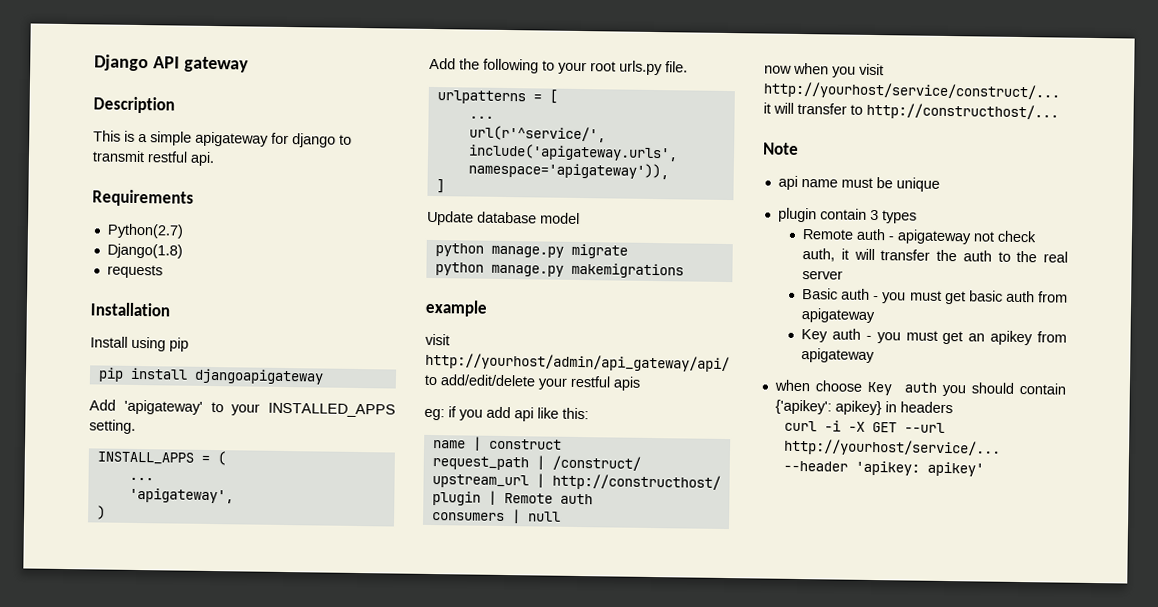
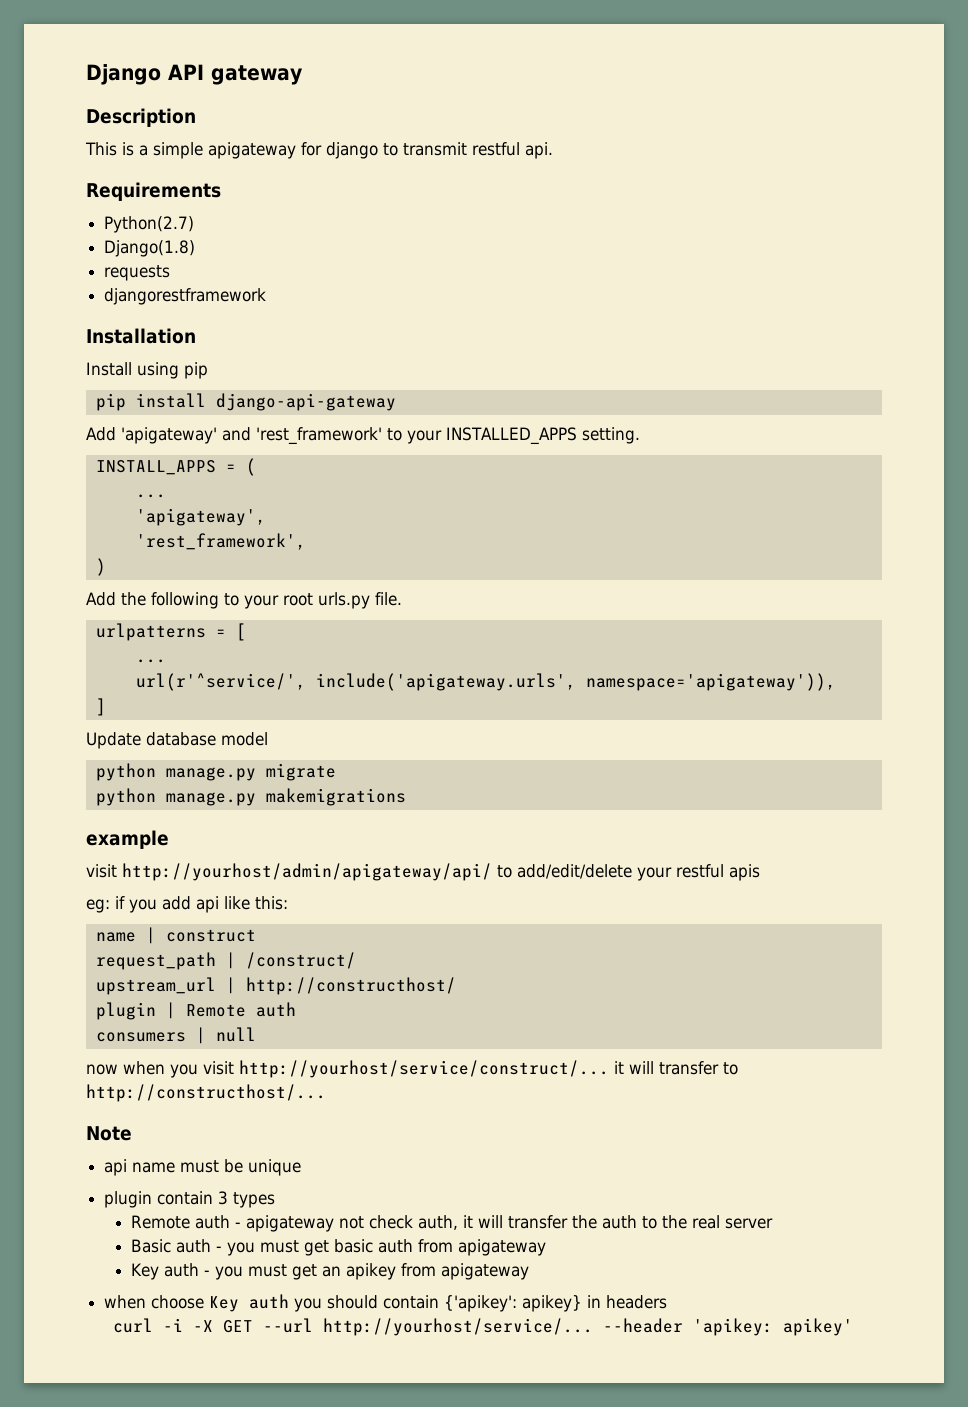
(163, 271) none -> [104,288,267,305] // djangorestframework
[193,368,324,385] djangoapigateway -> [215,393,396,411] django-api-gateway
(203, 407) none -> [222,427,382,445] and 'rest_framework'
(234, 495) none -> [135,533,306,550] // 'rest_framework',
[425,352,730,373] http://yourhost/admin/api_gateway/api/ -> [122,863,492,881] http://yourhost/admin/apigateway/api/

